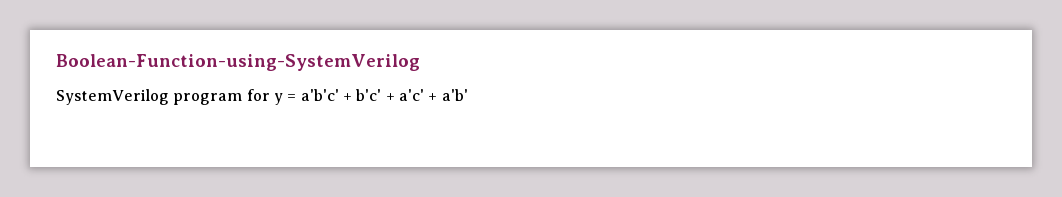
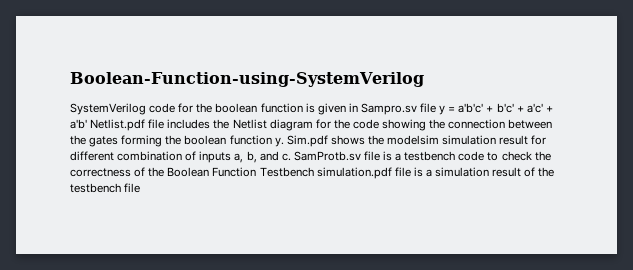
[173,89,270,105] program for -> [149,103,437,115] code for the boolean function is given in Sampro.sv file
(468, 95) none -> [90,119,553,131] [70,135,547,147] [70,151,551,163] [70,167,555,179] [70,183,141,193] Netlist.pdf file includes the Netlist diagram for the code showing the connection between the gates forming the boolean function y. Sim.pdf shows the modelsim simulation result for different combination of inputs a, b, and c. SamProtb.sv file is a testbench code to check the correctness of the Boolean Function Testbench simulation.pdf file is a simulation result of the testbench file

